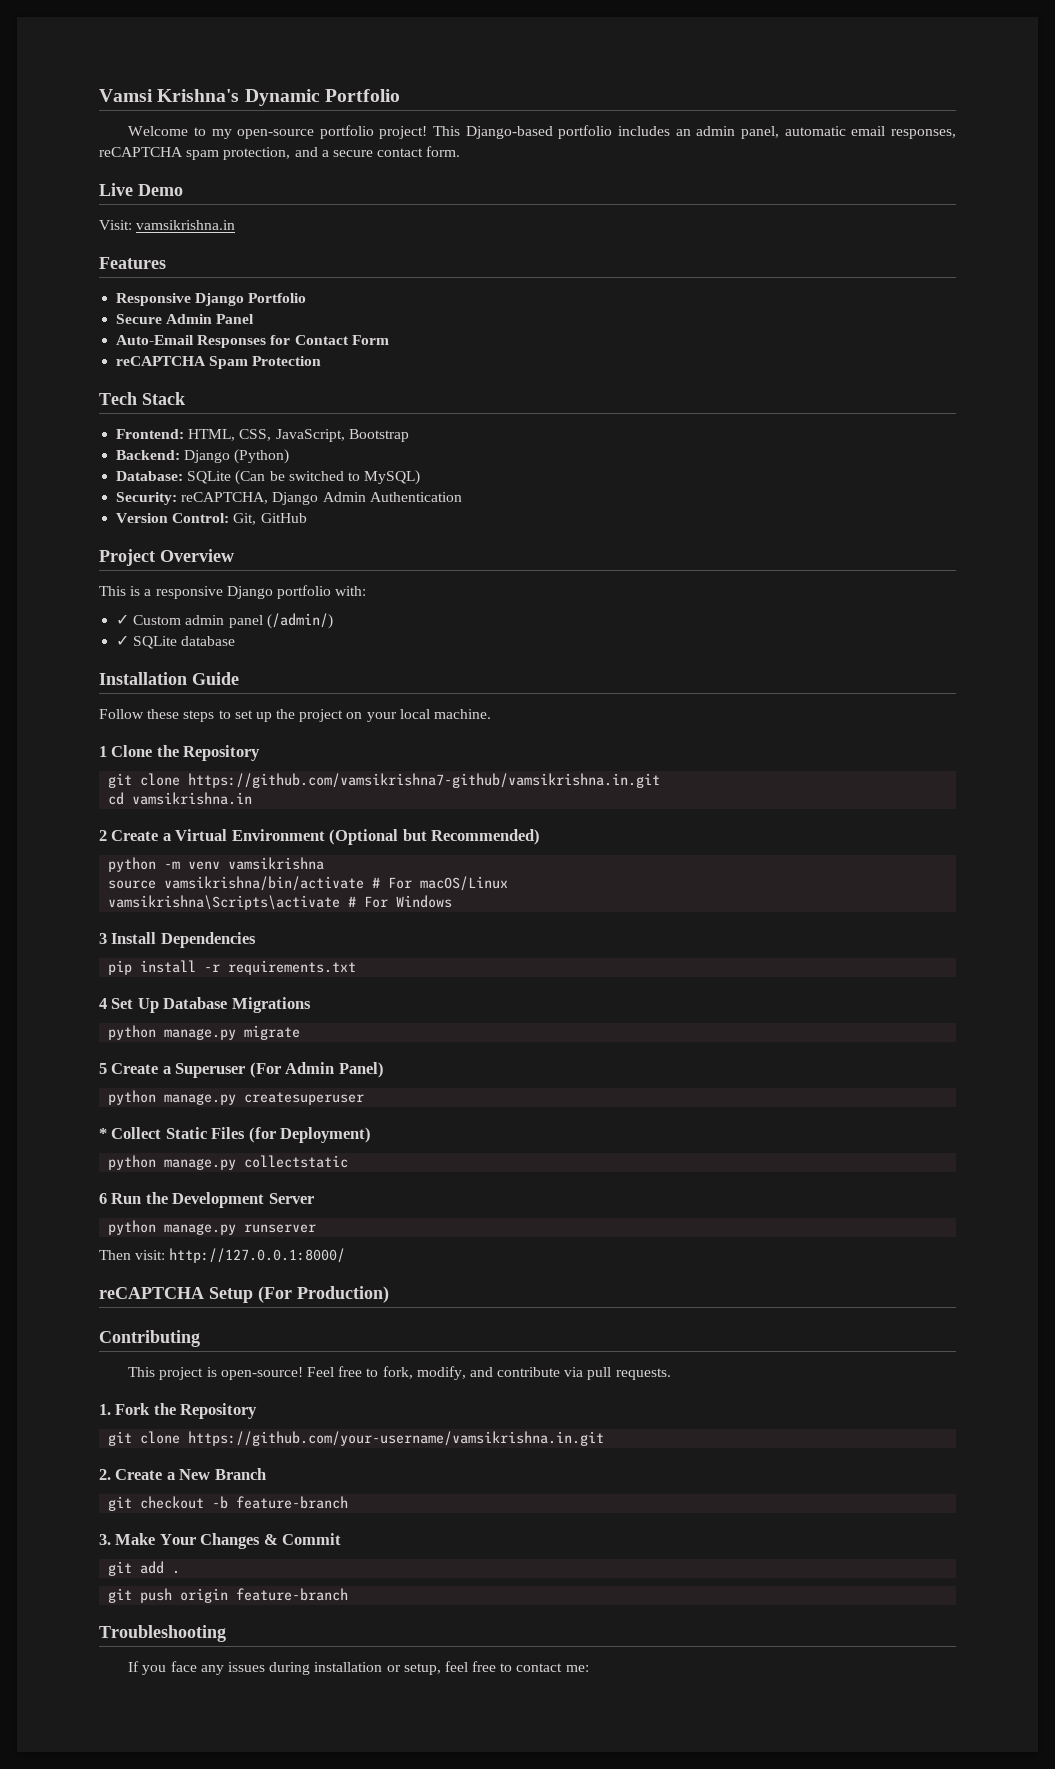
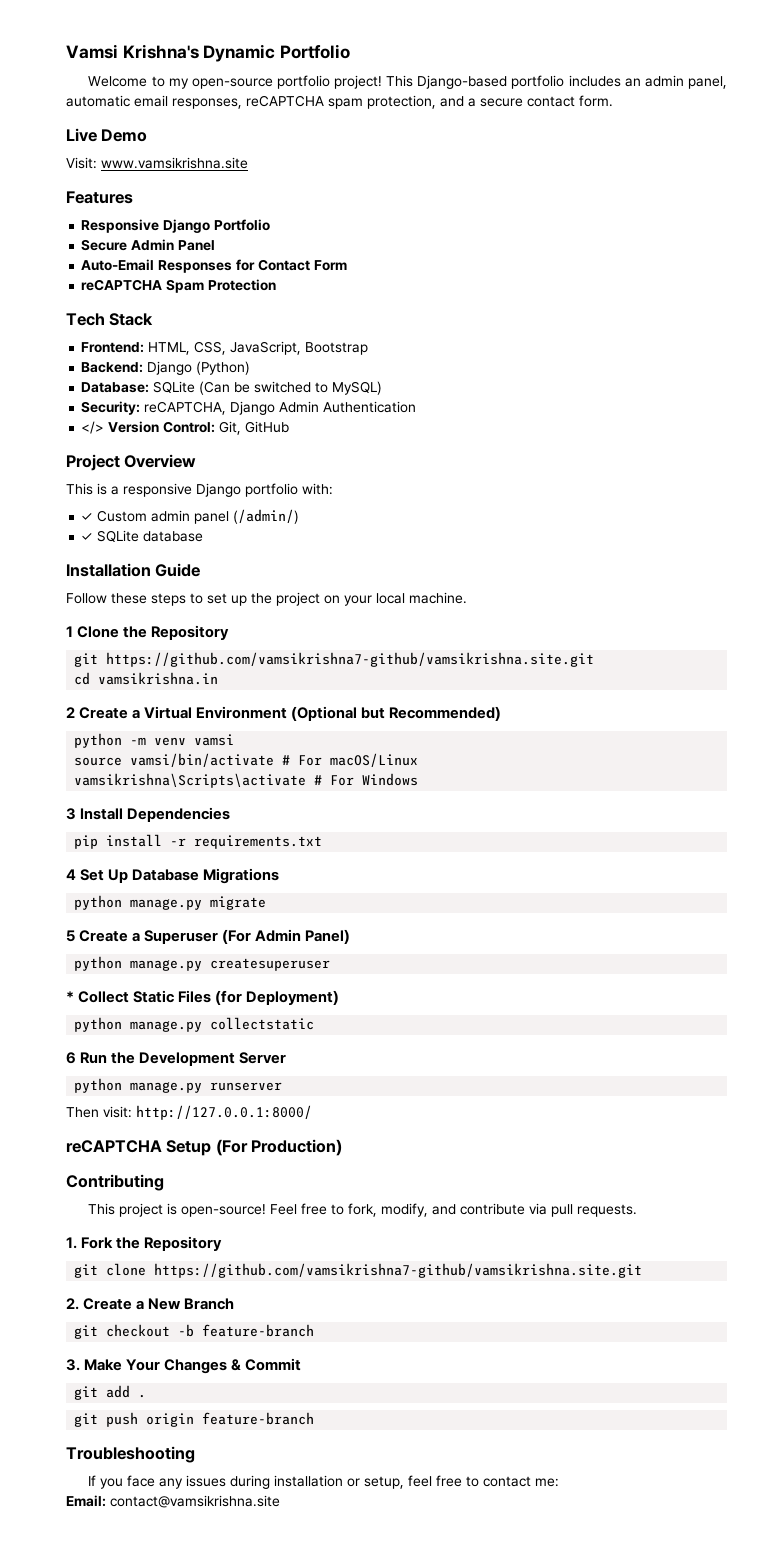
[136,220,236,230] vamsikrishna.in -> [101,157,248,169] www.vamsikrishna.site
(462, 497) none -> [81,421,105,434] </>
[140,773,661,788] clone https://github.com/vamsikrishna7-github/vamsikrishna.in.git -> [106,652,595,667] https://github.com/vamsikrishna7-github/vamsikrishna.site.git
[228,857,325,870] vamsikrishna -> [194,734,235,746] vamsi
[164,876,365,891] vamsikrishna/bin/activate -> [130,753,275,767] vamsi/bin/activate
[188,1431,605,1446] https://github.com/your-username/vamsikrishna.in.git -> [154,1263,643,1278] https://github.com/vamsikrishna7-github/vamsikrishna.site.git
(589, 1668) none -> [66,1495,280,1508] // Email: contact@vamsikrishna.site

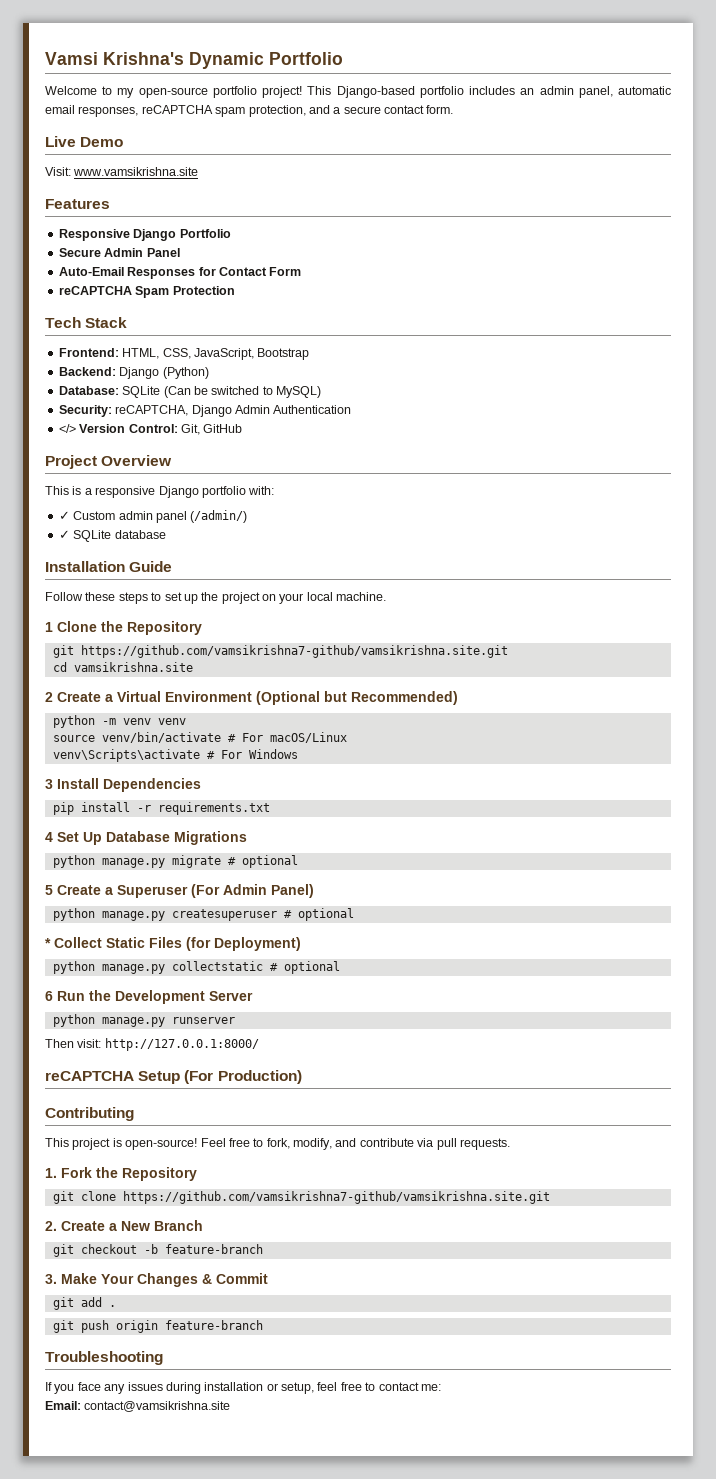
[98,672,219,685] vamsikrishna.in -> [73,662,193,672] vamsikrishna.site
[194,734,235,746] vamsi -> [157,718,186,725] venv
[130,753,275,767] vamsi/bin/activate -> [101,732,221,743] venv/bin/activate
[74,773,307,788] vamsikrishna\Scripts\activate -> [52,749,200,762] venv\Scripts\activate
(267, 903) none -> [227,855,298,868] # optional
(331, 964) none -> [283,908,354,921] # optional
(315, 1023) none -> [269,961,340,974] # optional

